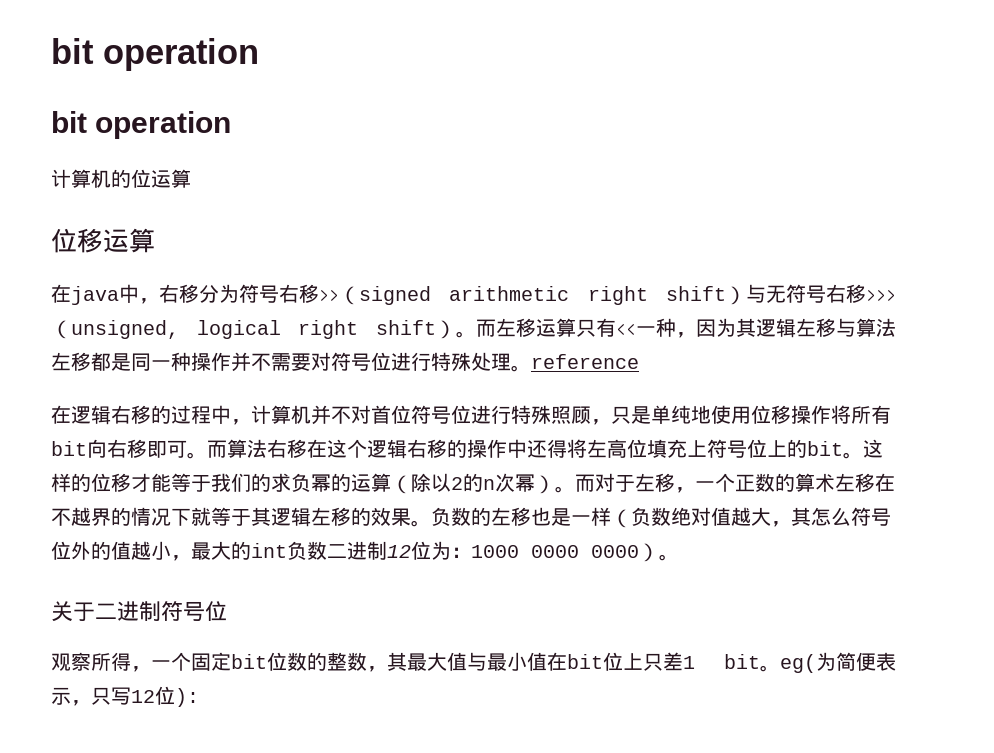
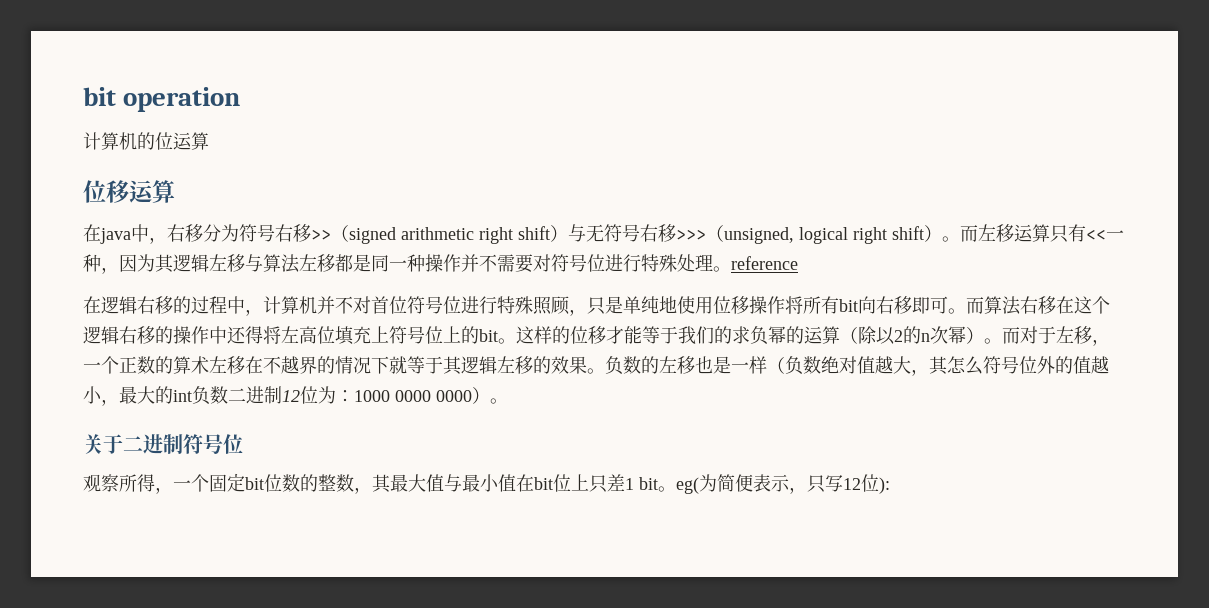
[51,38,259,71] [51,111,232,139] bit operation // bit operation -> [83,87,241,112] bit operation

